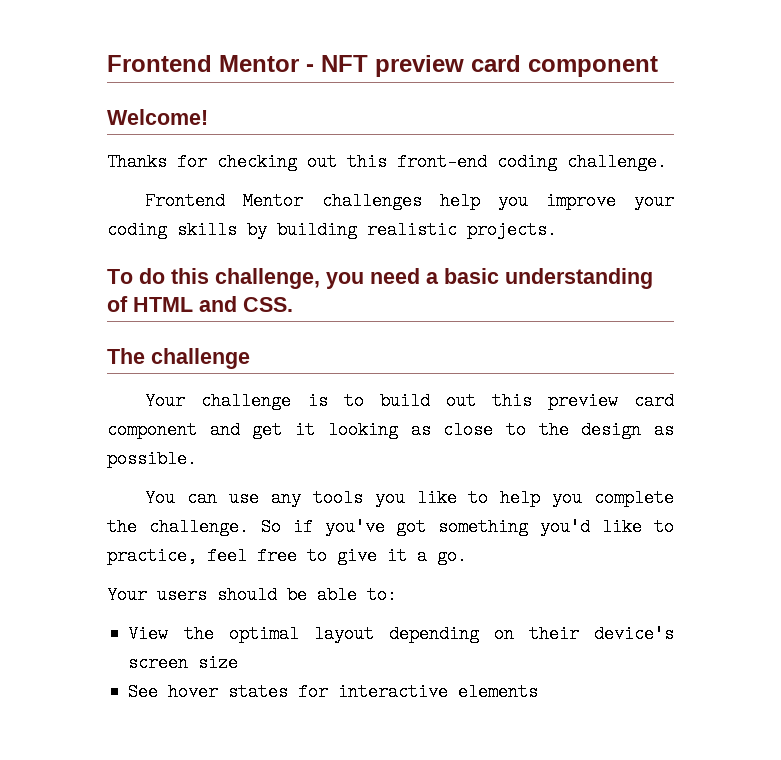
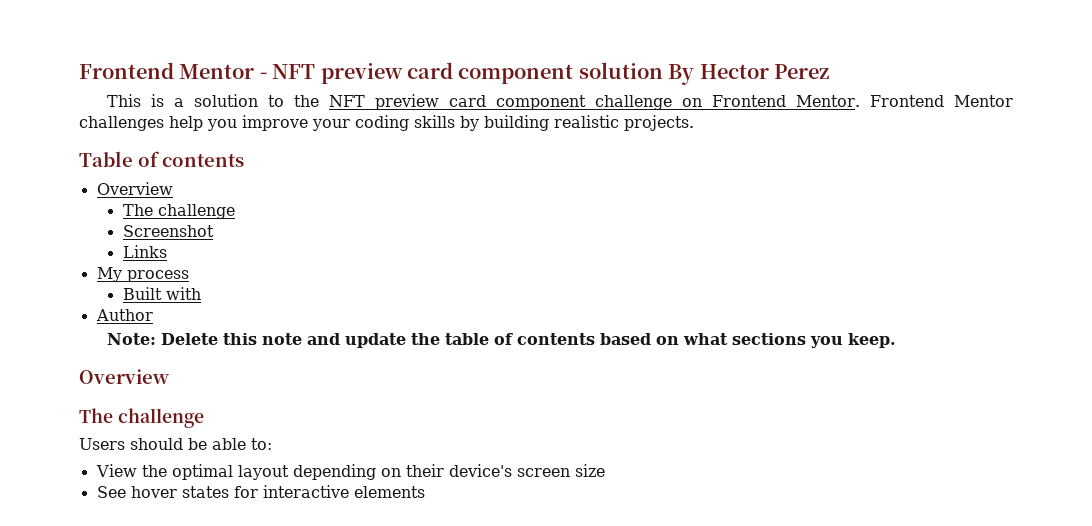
[107,109,208,125] [107,153,667,171] // Welcome! // Thanks for checking out this front-end coding challenge. // -> [578,62,829,85] [107,94,861,110] solution By Hector Perez // This is a solution to the NFT preview card component challenge on Frontend Mentor.
[107,268,653,289] [107,296,293,312] [107,348,250,369] [145,392,675,410] [107,421,674,439] [107,450,197,468] [145,489,674,507] [107,518,675,536] [107,547,467,565] [107,586,207,604] To do this challenge, you need a basic understanding of HTML and CSS. // The challenge // Your challenge is to build out this preview card component and get it looking as close to the design as possible. // You can use any tools you like to help you complete the challenge. So if you've got something you'd like to practice, feel free to give it a go. // Your users -> [79,151,244,167] [96,182,173,195] [122,204,235,219] [122,225,214,237] [122,245,167,258] [96,267,189,282] [122,287,201,300] [95,309,153,321] [107,333,897,348] [79,369,170,384] [79,408,204,428] [79,438,125,450] Table of contents // Overview // The challenge // Screenshot // Links // My process // Built with // Author // Note: Delete this note and update the table of contents based on what sections you keep. // Overview // The challenge // Users

